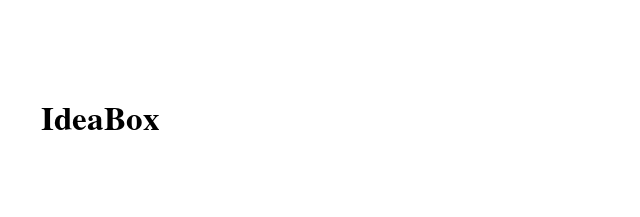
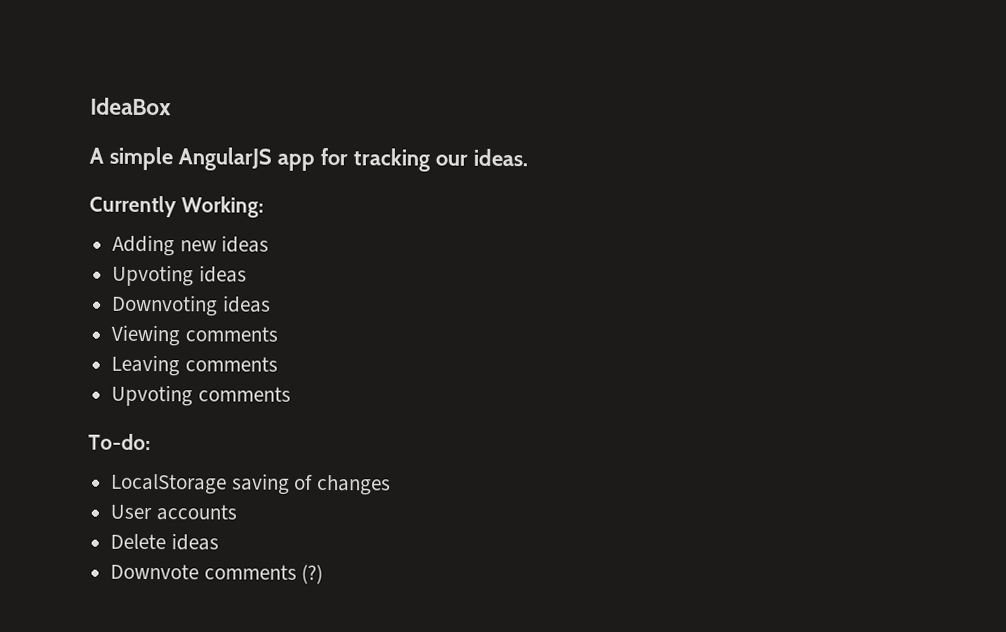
(160, 119) none -> [89,146,528,172] [89,195,264,218] [112,234,270,257] [112,264,247,287] [111,294,271,317] [111,324,278,347] [111,354,278,377] [111,384,291,407] [88,433,151,451] [111,473,392,496] [110,504,237,521] [110,533,219,551] [110,563,324,585] // A simple AngularJS app for tracking our ideas. // Currently Working: // Adding new ideas // Upvoting ideas // Downvoting ideas // Viewing comments // Leaving comments // Upvoting comments // To-do: // LocalStorage saving of changes // User accounts // Delete ideas // Downvote comments (?)

